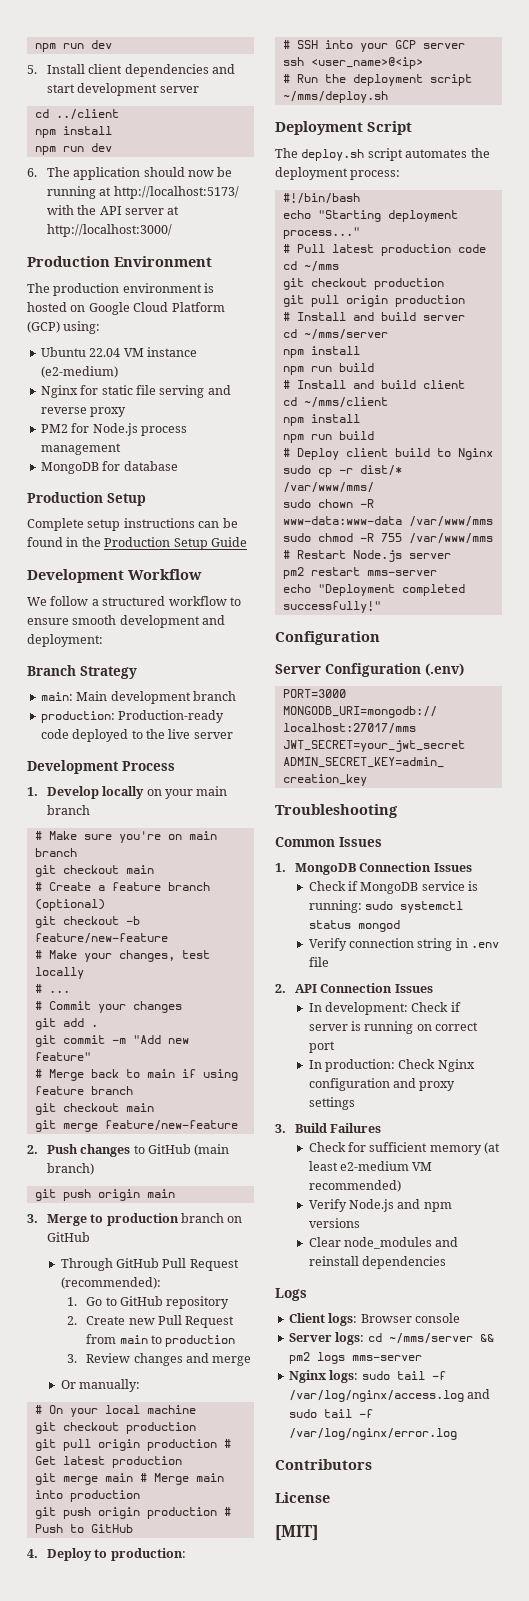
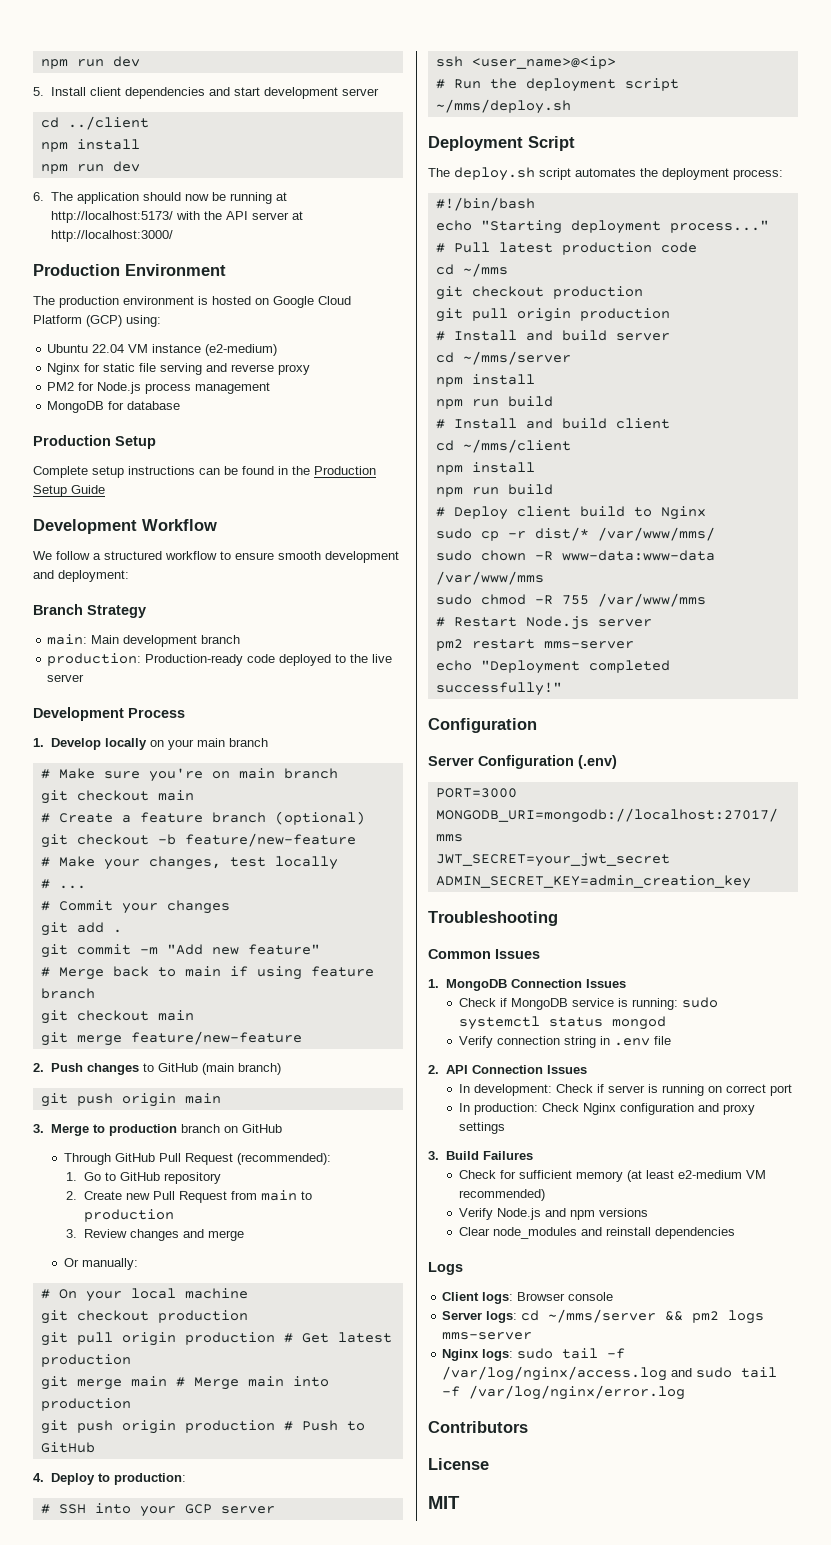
[275,1525,318,1541] [MIT] -> [428,1496,460,1509] MIT

